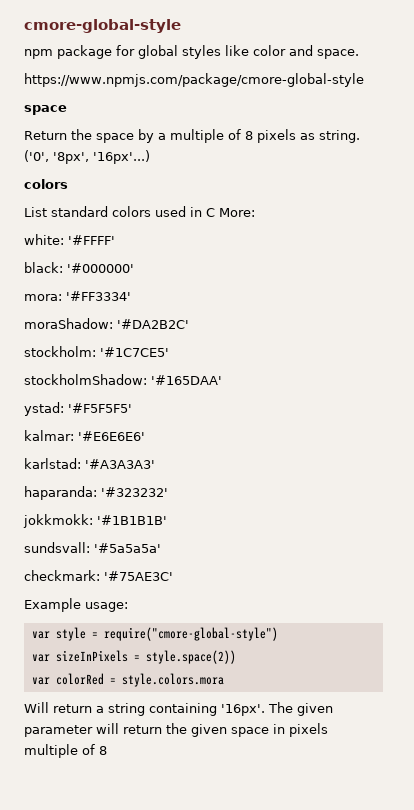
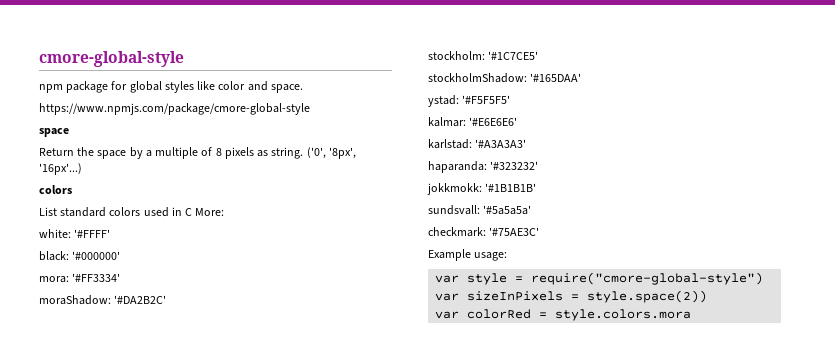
[24,702,333,716] [24,723,328,737] [24,744,107,758] // Will return a string containing '16px'. The given parameter will return the given space in pixels multiple of 8 -> (692, 315) none

